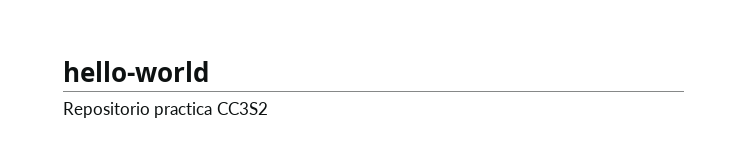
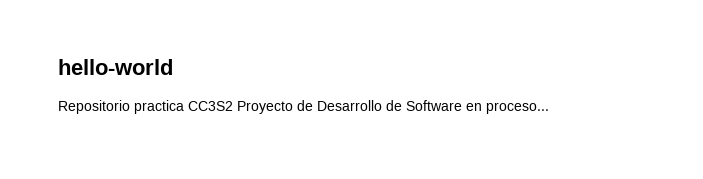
(268, 108) none -> [237,100,549,114] Proyecto de Desarrollo de Software en proceso...

